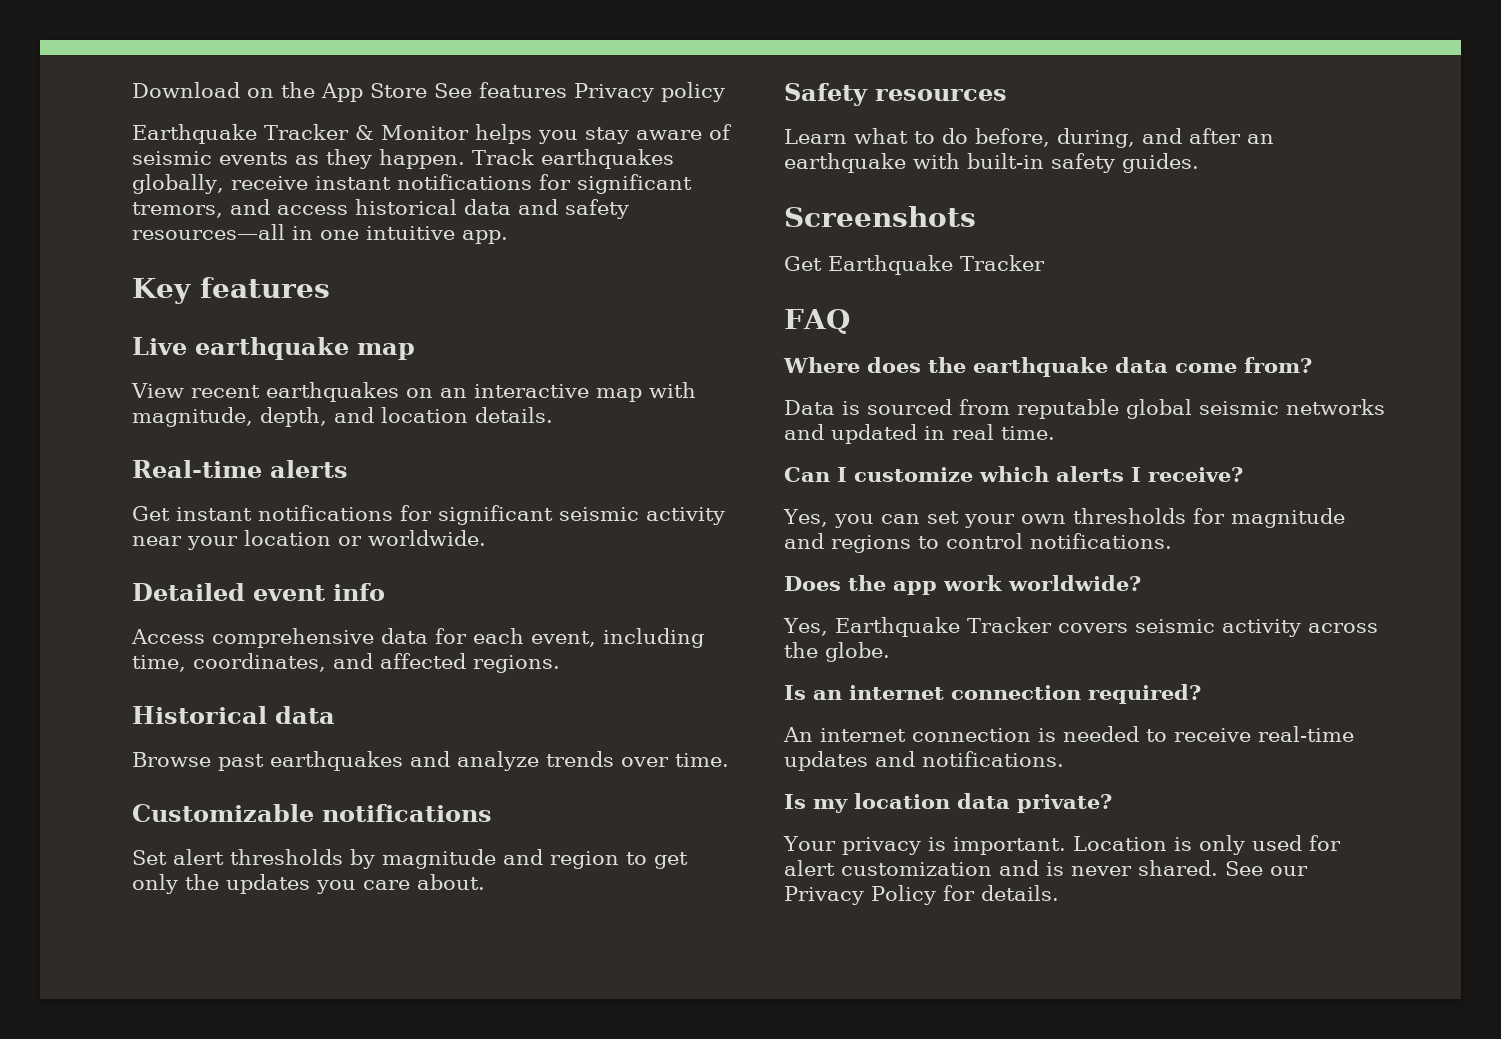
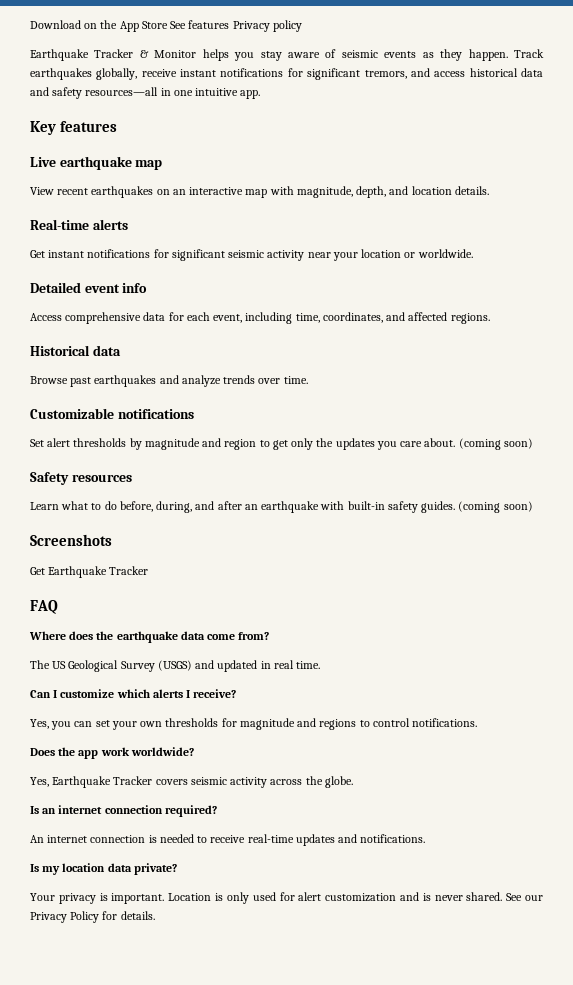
(485, 882) none -> [458,438,533,450] (coming soon)
(1199, 163) none -> [458,501,533,513] (coming soon)
[784,399,1385,419] Data is sourced from reputable global seismic networks -> [30,660,192,672] The US Geological Survey (USGS)

